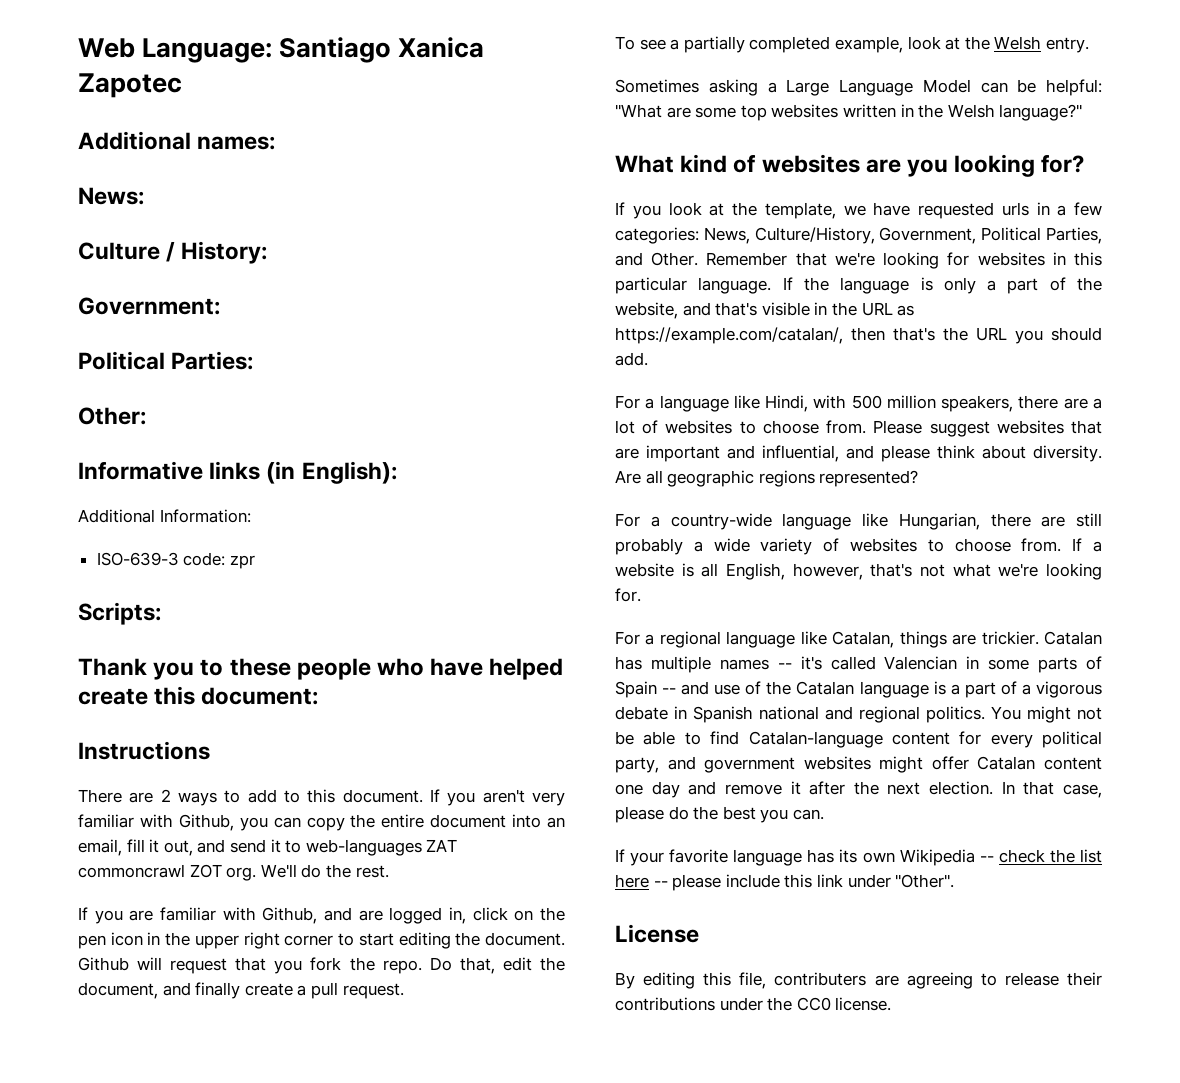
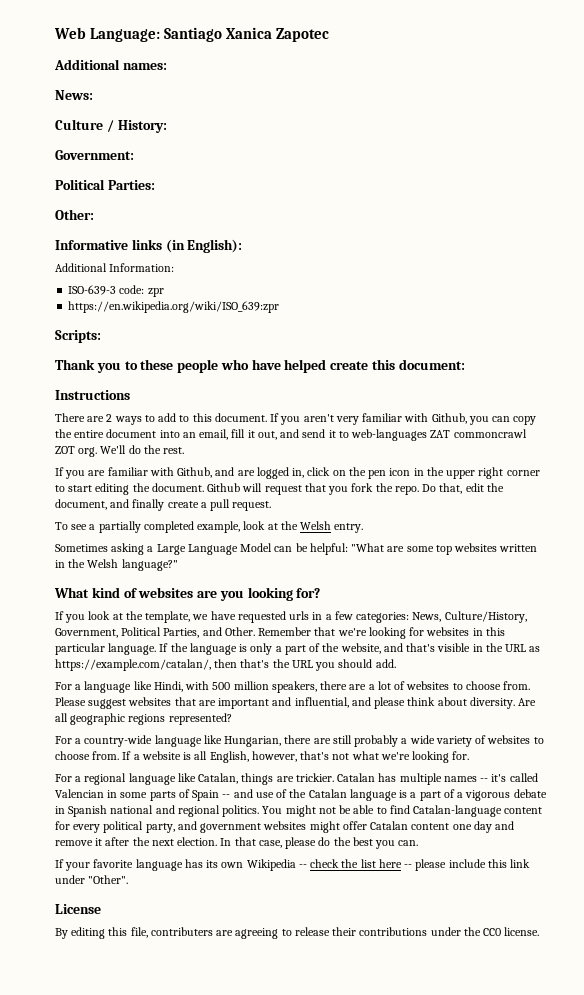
(255, 562) none -> [68,301,280,313] // https://en.wikipedia.org/wiki/ISO_639:zpr

